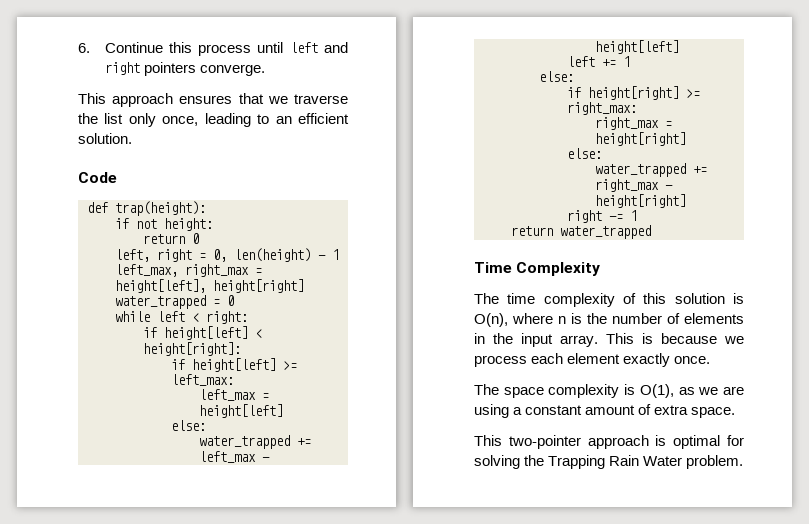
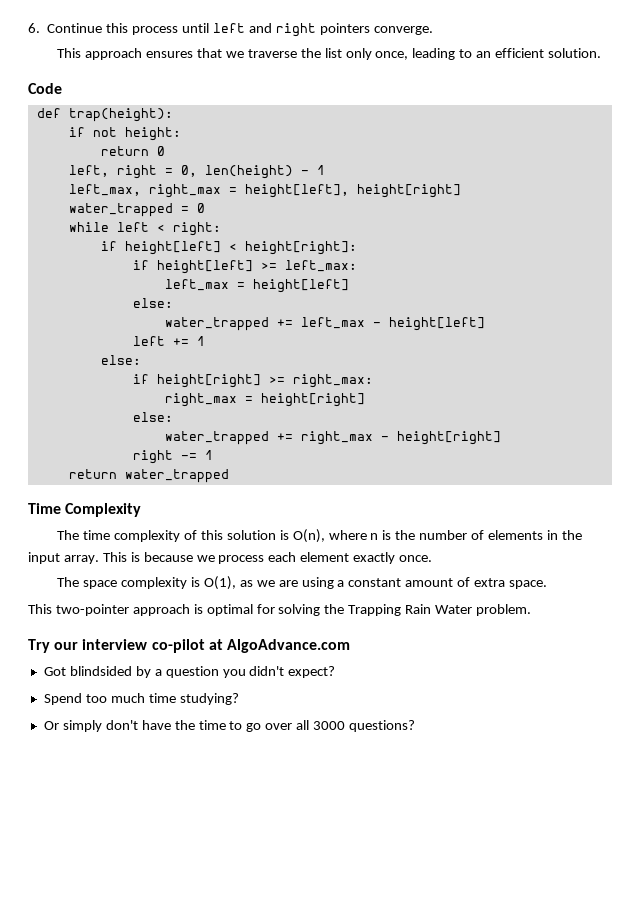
(744, 462) none -> [28,639,350,653] [43,666,336,678] [43,693,239,705] [43,720,416,732] // Try our interview co-pilot at AlgoAdvance.com // Got blindsided by a question you didn't expect? // Spend too much time studying? // Or simply don't have the time to go over all 3000 questions?

